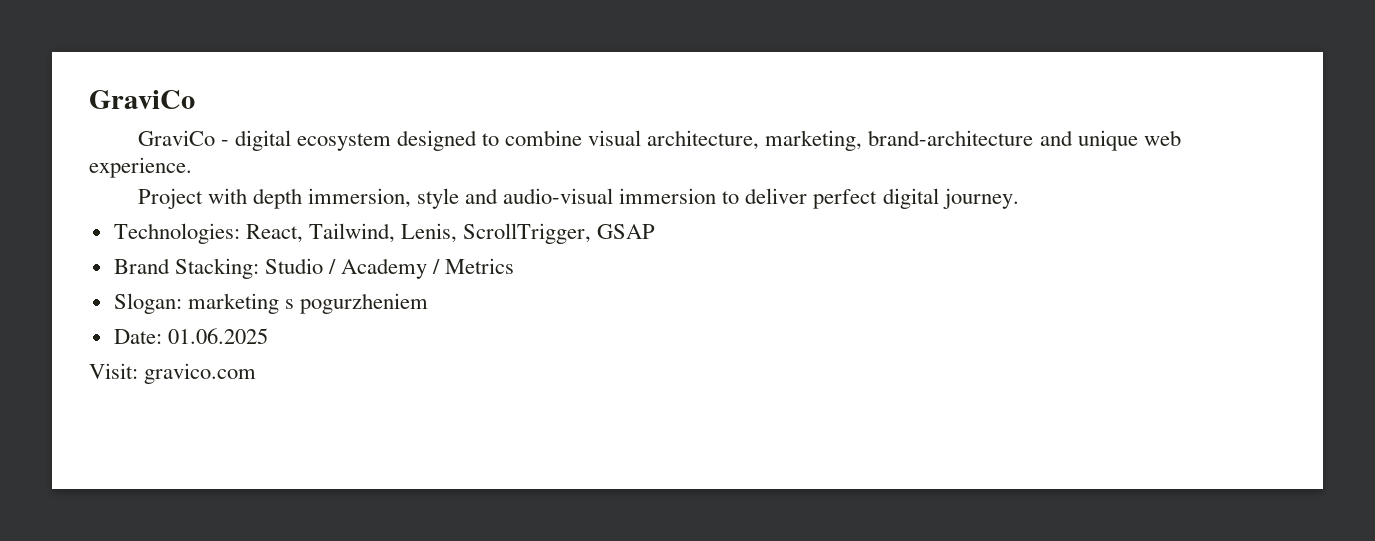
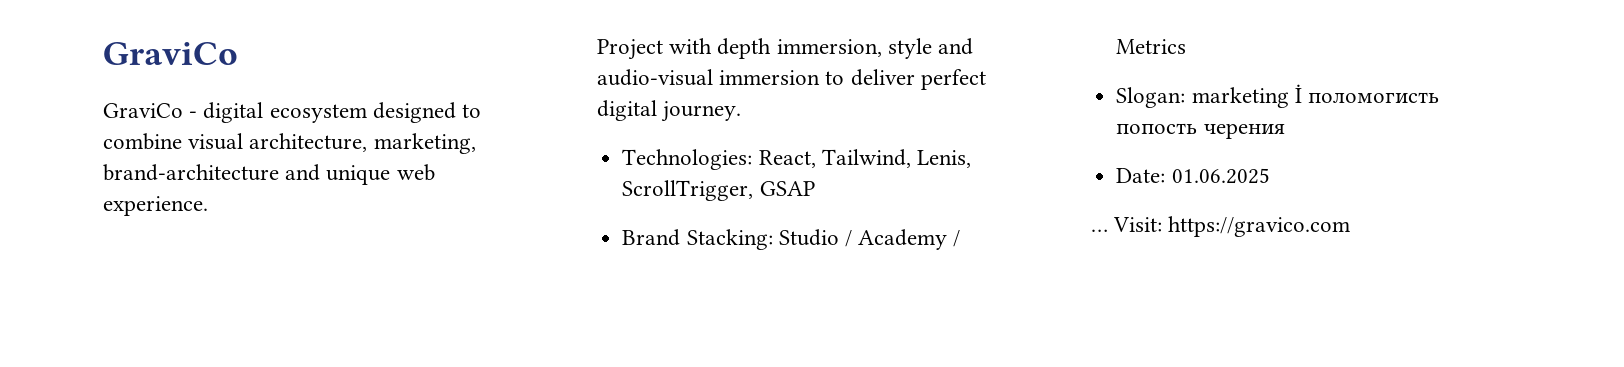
[284,293,428,314] s pogurzheniem -> [1294,84,1439,103] [1116,123,1285,139] İ поломогисть попость черения
[89,363,257,384] Visit: gravico.com -> [1091,216,1351,237] … Visit: https://gravico.com

